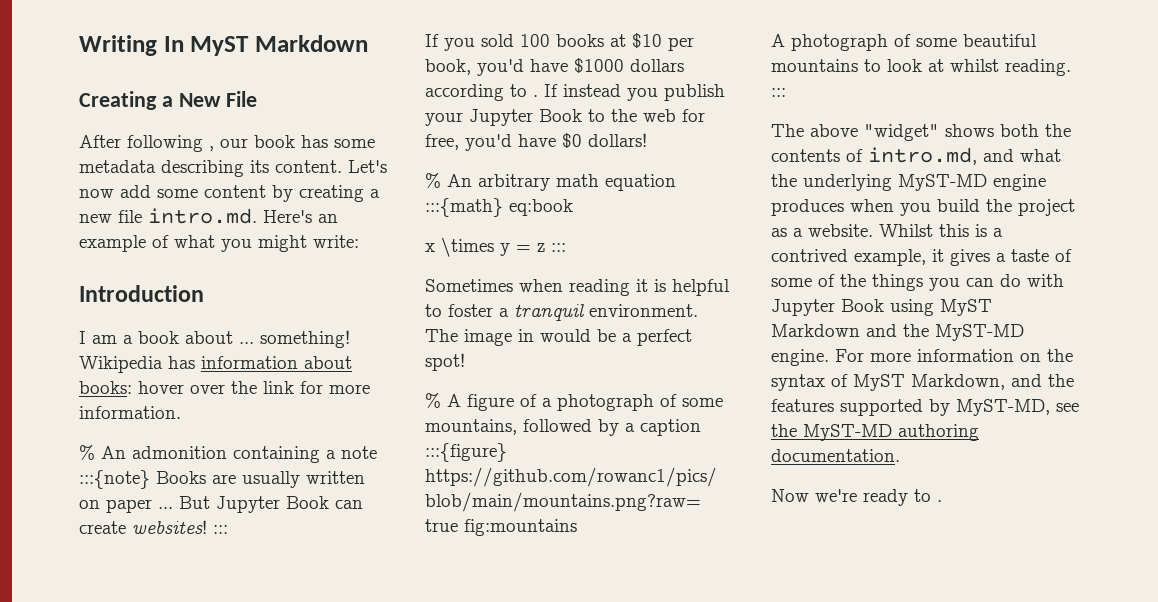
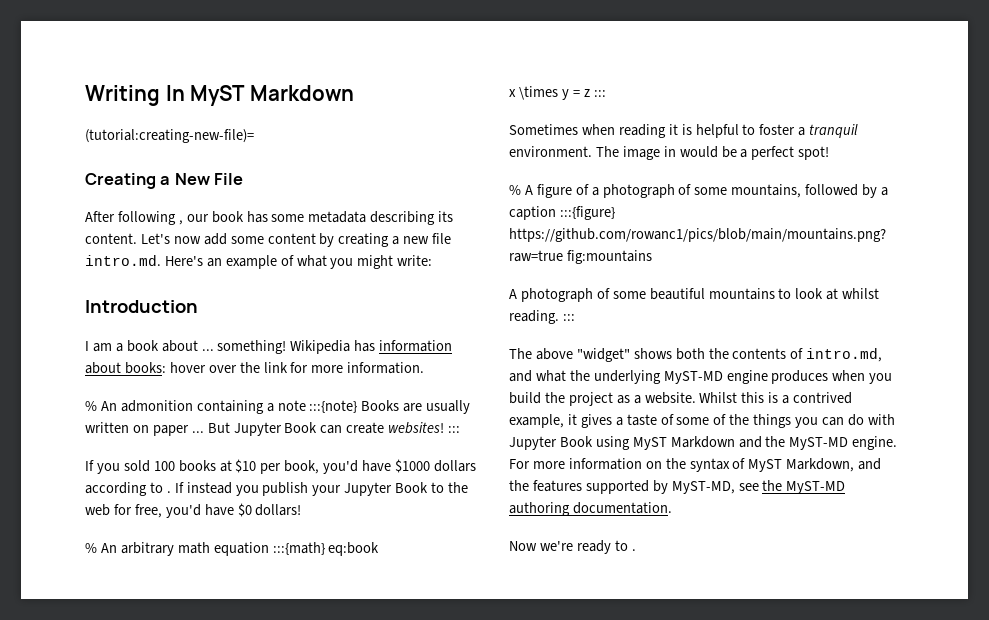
(368, 43) none -> [85,129,254,143] // (tutorial:creating-new-file)=

